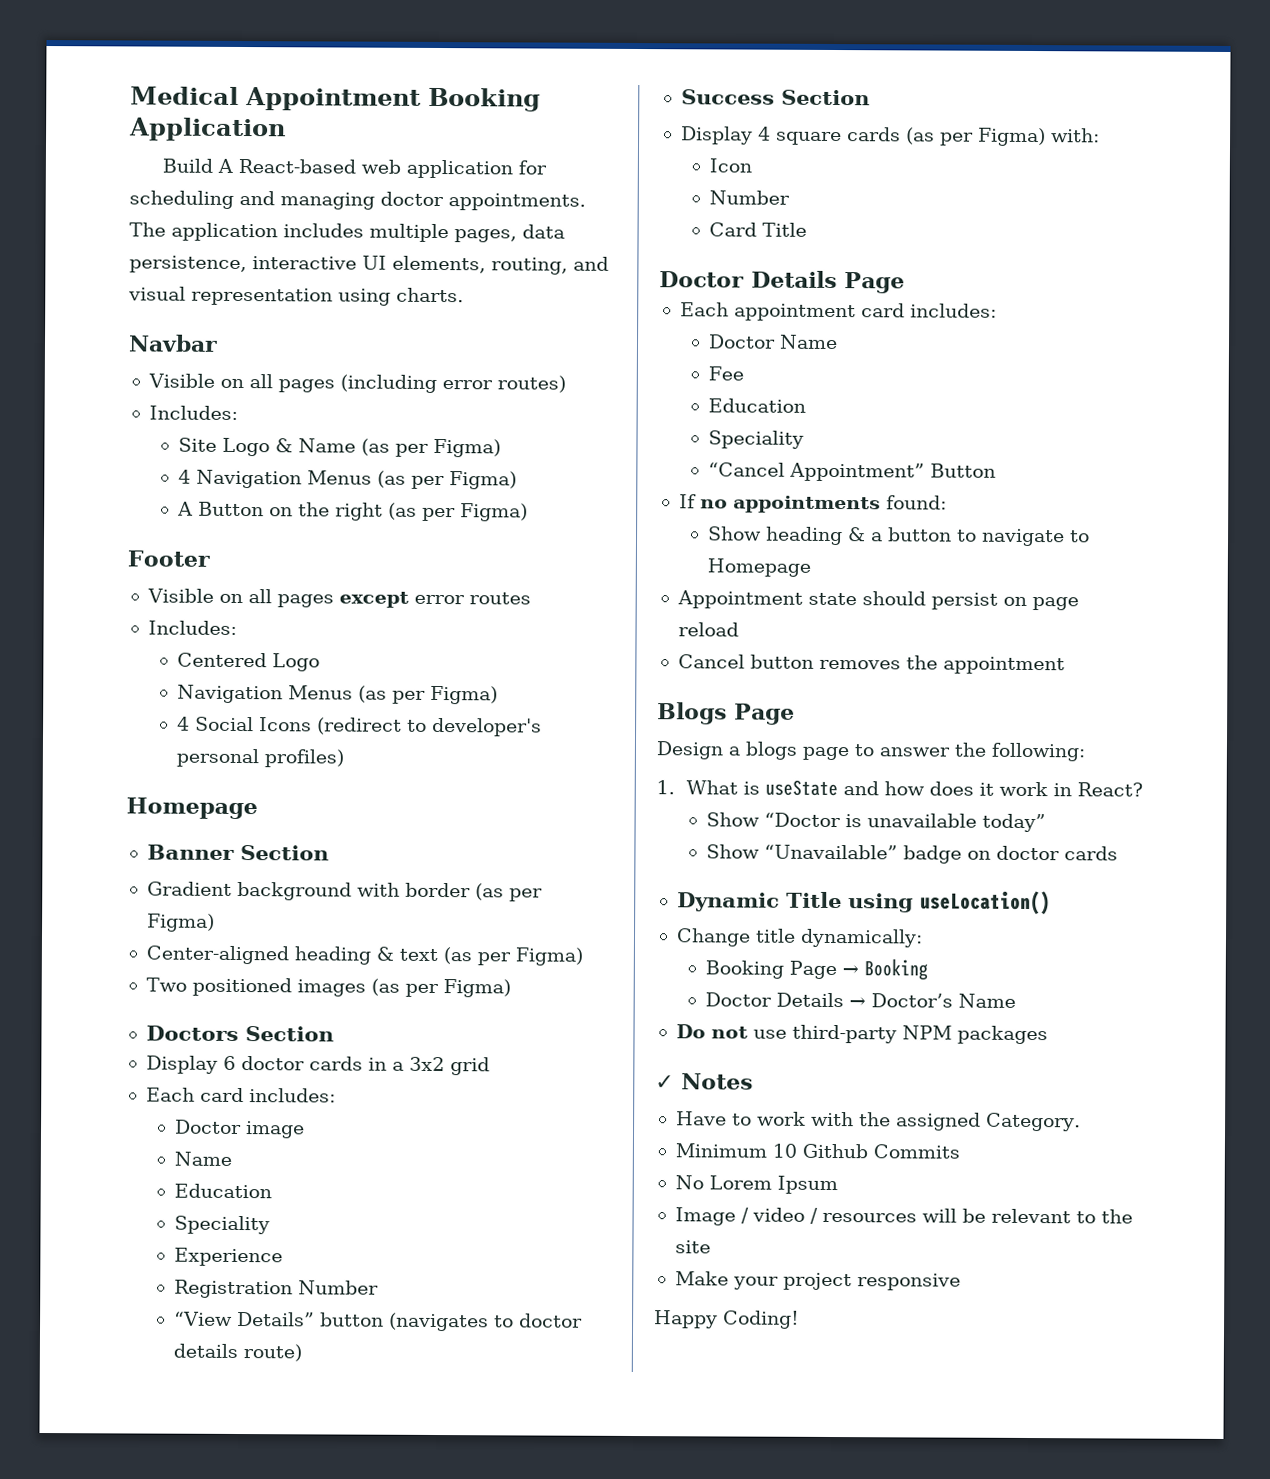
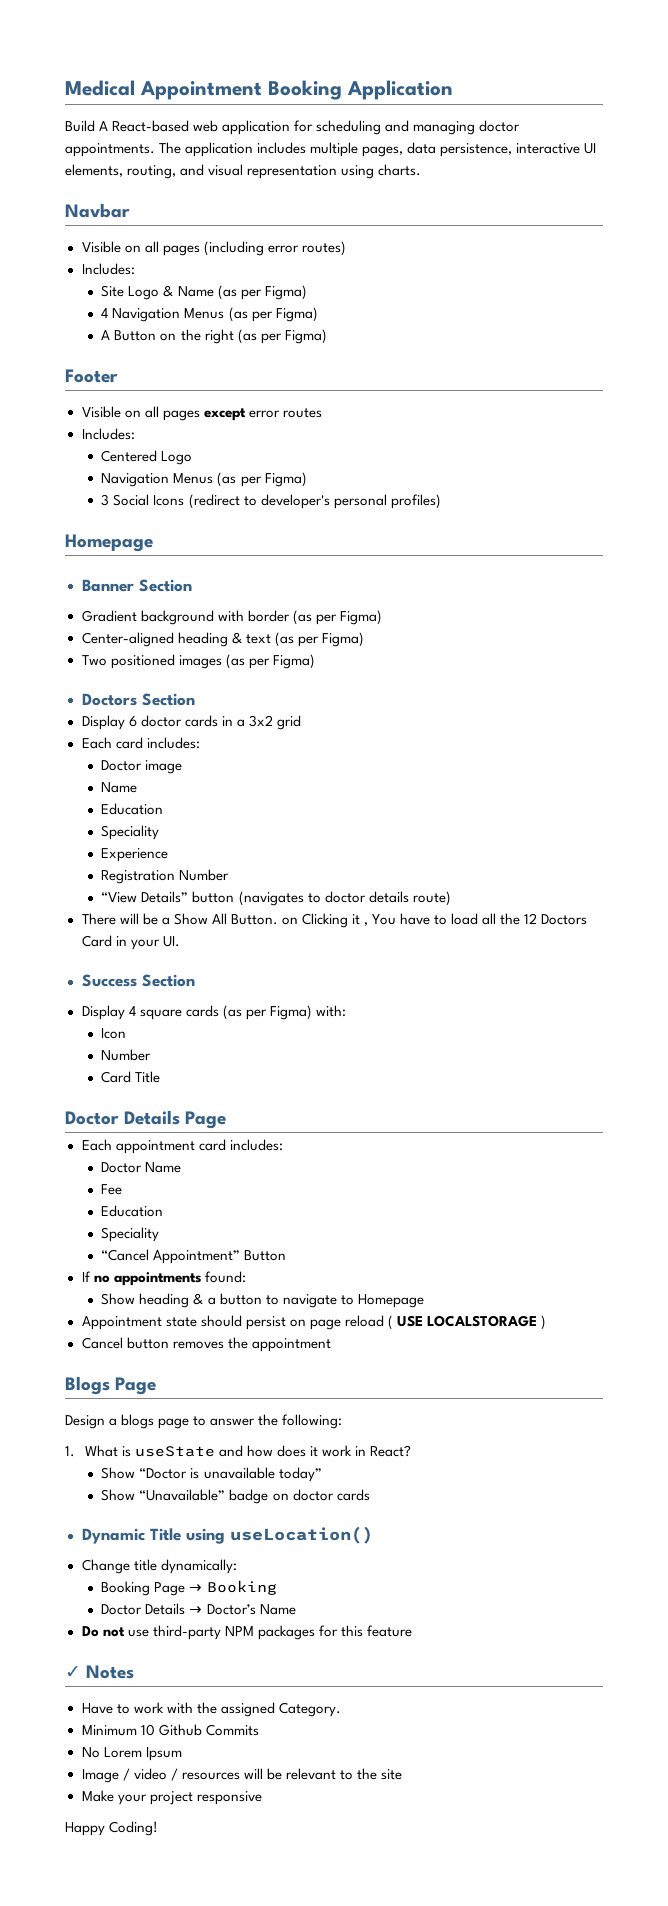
[177,716,191,731] 4 -> [101,494,110,506] 3
(303, 1353) none -> [81,913,588,928] [81,935,180,950] // There will be a Show All Button. on Clicking it , You have to load all the 12 Doctors Card in your UI.
(739, 629) none -> [387,1315,547,1330] ( USE LOCALSTORAGE )
(1048, 1035) none -> [318,1625,412,1637] for this feature

